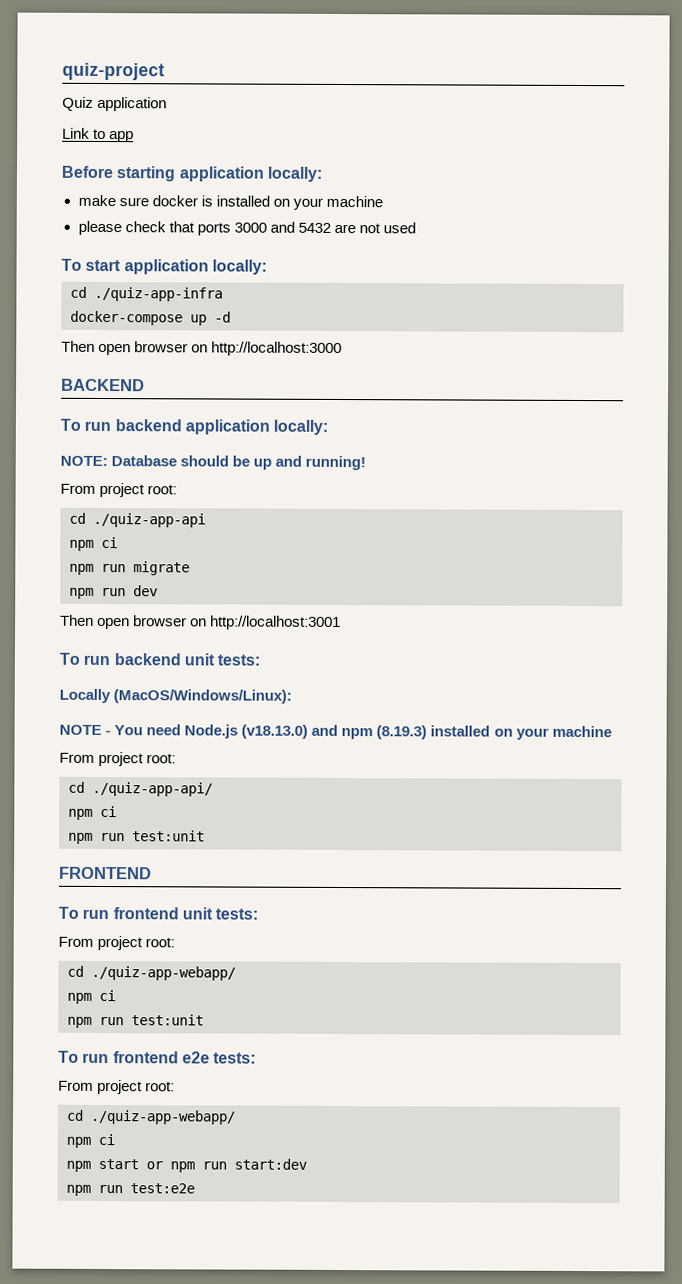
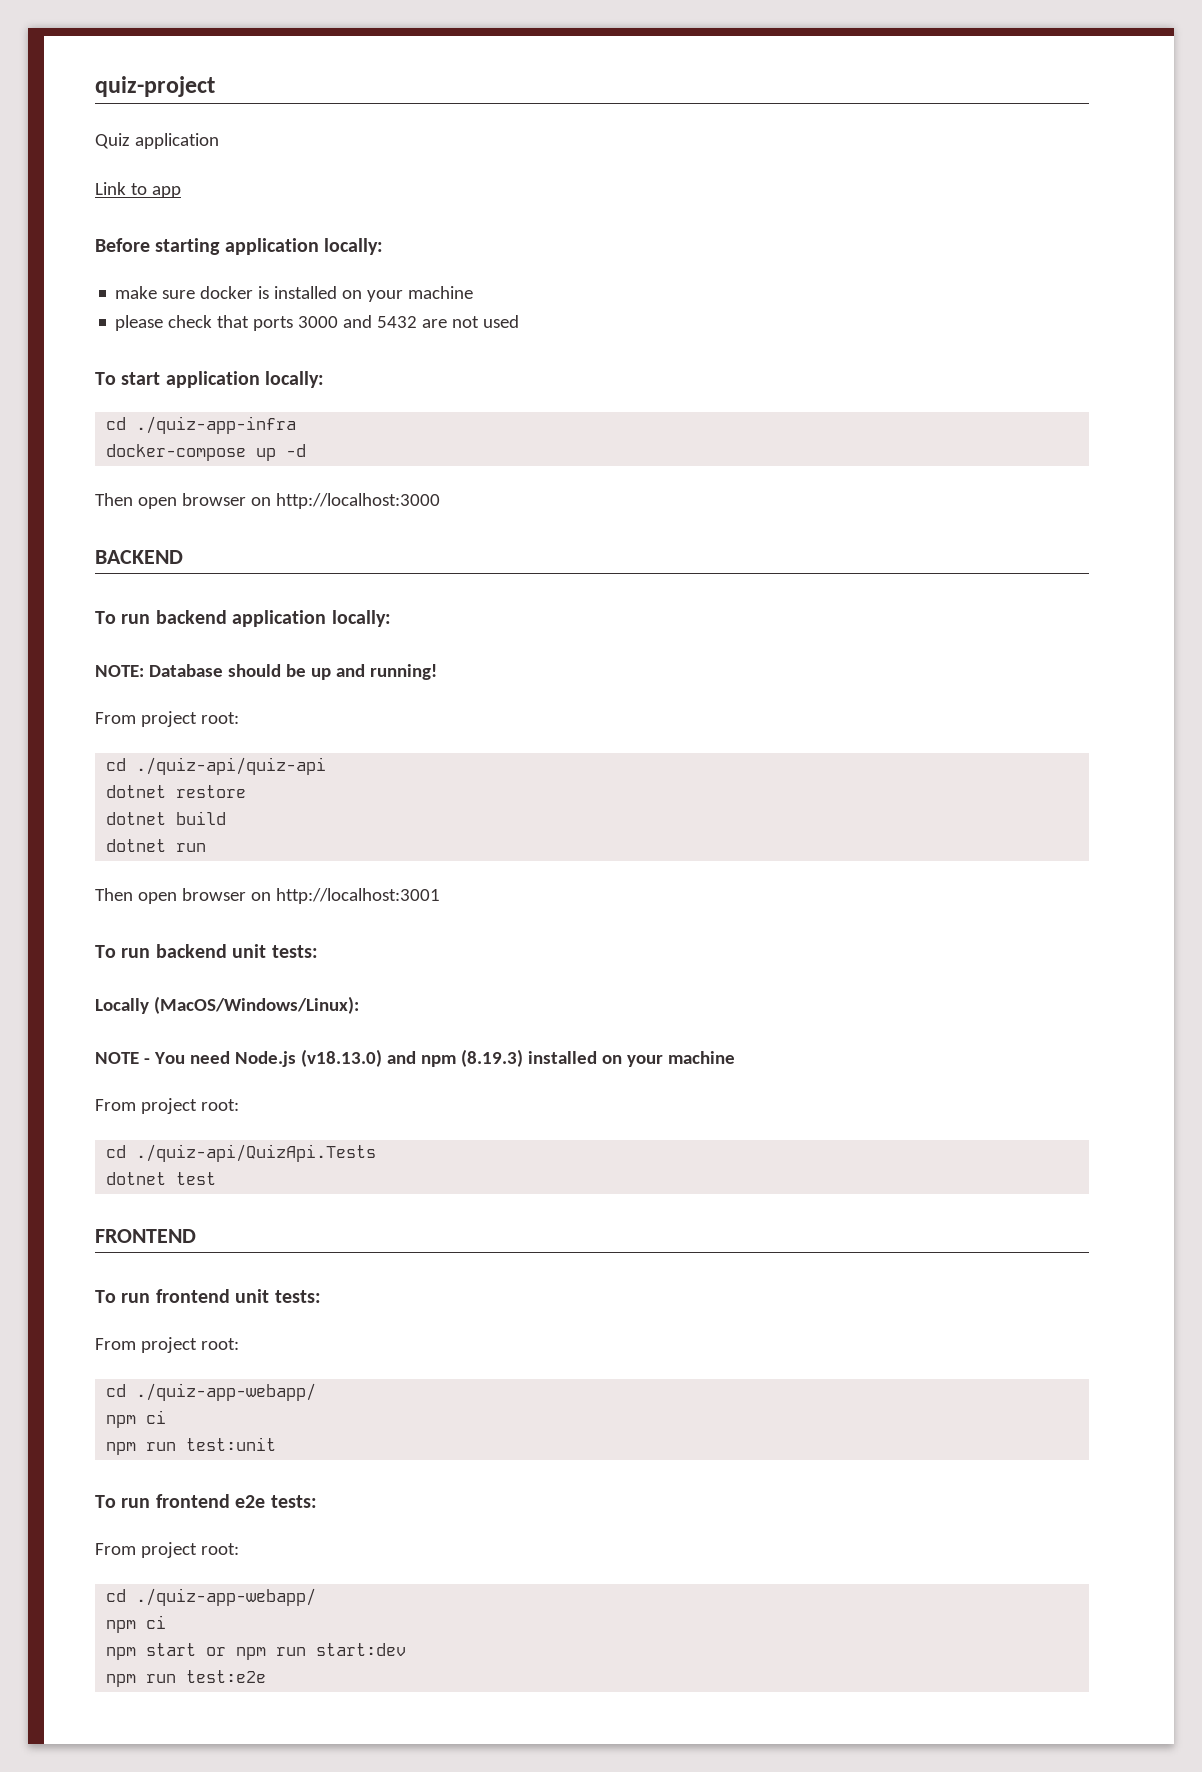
[93,512,206,528] [69,536,118,551] [69,561,190,576] [69,585,158,599] ./quiz-app-api // npm ci // npm run migrate // npm run dev -> [136,757,327,775] [106,785,247,798] [106,811,227,825] [106,839,207,852] ./quiz-api/quiz-api // dotnet restore // dotnet build // dotnet run
[92,781,213,797] [68,805,117,820] [68,830,205,844] ./quiz-app-api/ // npm ci // npm run test:unit -> [136,1144,377,1162] [106,1172,217,1185] ./quiz-api/QuizApi.Tests // dotnet test

